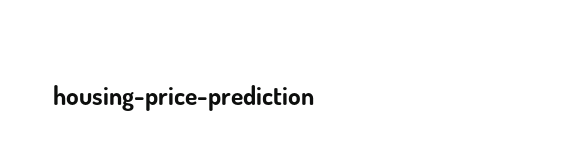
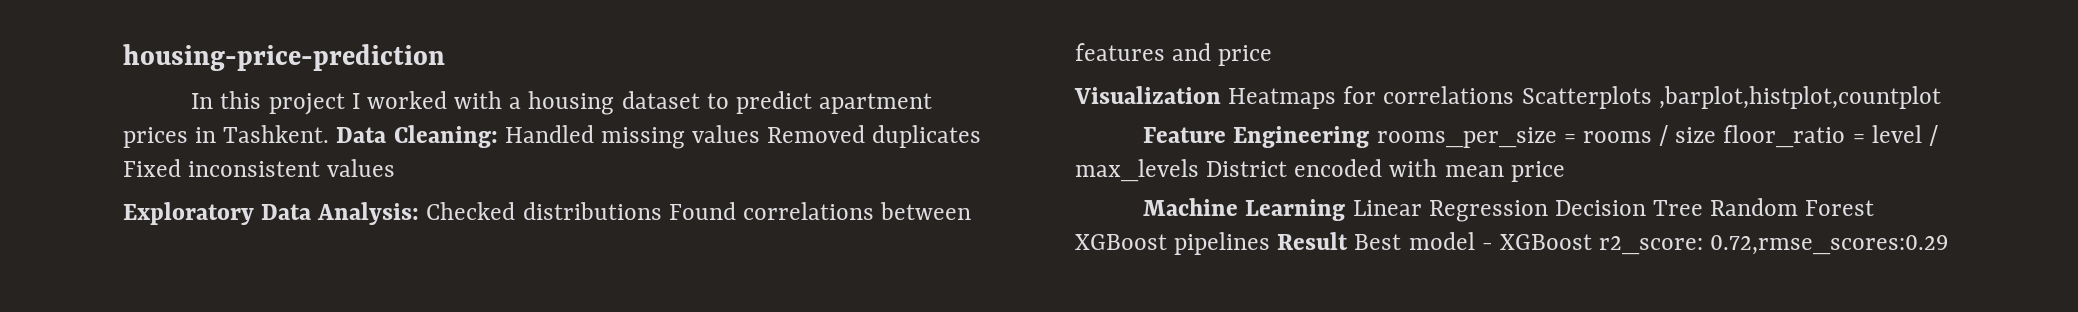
(314, 98) none -> [191,91,933,115] [123,125,982,149] [123,159,396,177] [123,202,972,225] [1075,43,1273,66] [1074,86,1941,109] [1143,125,1938,148] [1075,159,1565,182] [1143,198,1875,222] [1075,232,1949,255] // In this project I worked with a housing dataset to predict apartment prices in Tashkent. Data Cleaning: Handled missing values Removed duplicates Fixed inconsistent values // Exploratory Data Analysis: Checked distributions Found correlations between features and price // Visualization Heatmaps for correlations Scatterplots ,barplot,histplot,countplot // Feature Engineering rooms_per_size = rooms / size floor_ratio = level / max_levels District encoded with mean price // Machine Learning Linear Regression Decision Tree Random Forest XGBoost pipelines Result Best model - XGBoost r2_score: 0.72,rmse_scores:0.29

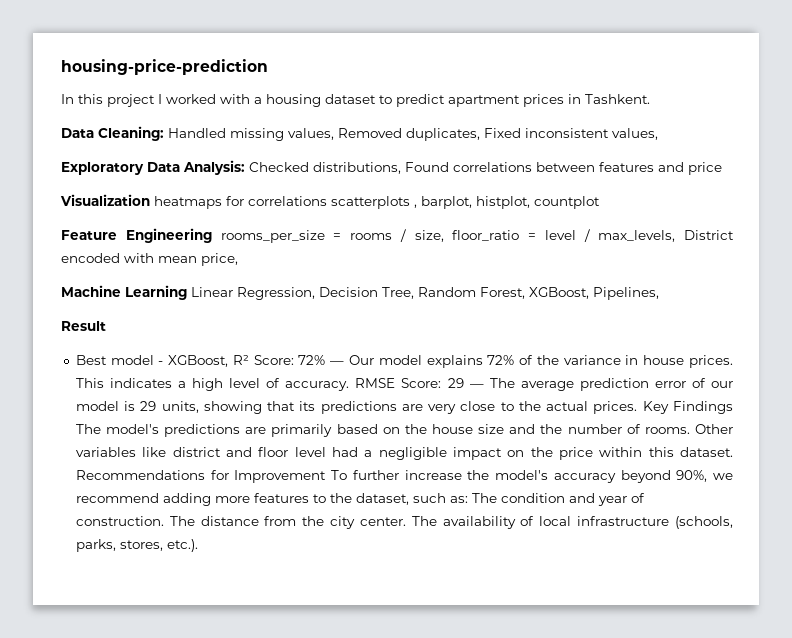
(330, 134) none -> (650, 99) //
[692,125,982,148] values Removed duplicates -> [288,128,480,141] values, Removed duplicates,
[327,159,396,177] values -> [612,128,658,140] values,
[522,202,662,220] distributions -> [313,162,401,174] distributions,
[1228,88,1337,109] Heatmaps -> [154,196,222,209] heatmaps
[1521,86,1941,109] Scatterplots ,barplot,histplot,countplot -> [331,196,600,209] scatterplots , barplot, histplot, countplot
[1675,127,1717,143] size -> [414,230,444,242] size,
[1075,159,1199,182] max_levels -> [598,230,676,242] max_levels,
[1510,161,1565,182] price -> [201,253,238,266] price,
[1428,198,1875,222] [1075,232,1271,255] Regression Decision Tree Random Forest XGBoost pipelines -> [237,287,659,300] Regression, Decision Tree, Random Forest, XGBoost, Pipelines, //
(1349, 241) none -> (106, 326) //
[1499,234,1949,255] XGBoost r2_score: 0.72,rmse_scores:0.29 -> [168,355,733,368] [75,378,733,391] [75,401,733,414] [75,424,733,437] [75,447,733,460] [75,470,734,483] [75,493,645,506] [75,516,733,529] [75,539,198,552] XGBoost, R² Score: 72% — Our model explains 72% of the variance in house prices. This indicates a high level of accuracy. RMSE Score: 29 — The average prediction error of our model is 29 units, showing that its predictions are very close to the actual prices. Key Findings The model's predictions are primarily based on the house size and the number of rooms. Other variables like district and floor level had a negligible impact on the price within this dataset. Recommendations for Improvement To further increase the model's accuracy beyond 90%, we recommend adding more features to the dataset, such as: The condition and year of construction. The distance from the city center. The availability of local infrastructure (schools, parks, stores, etc.).

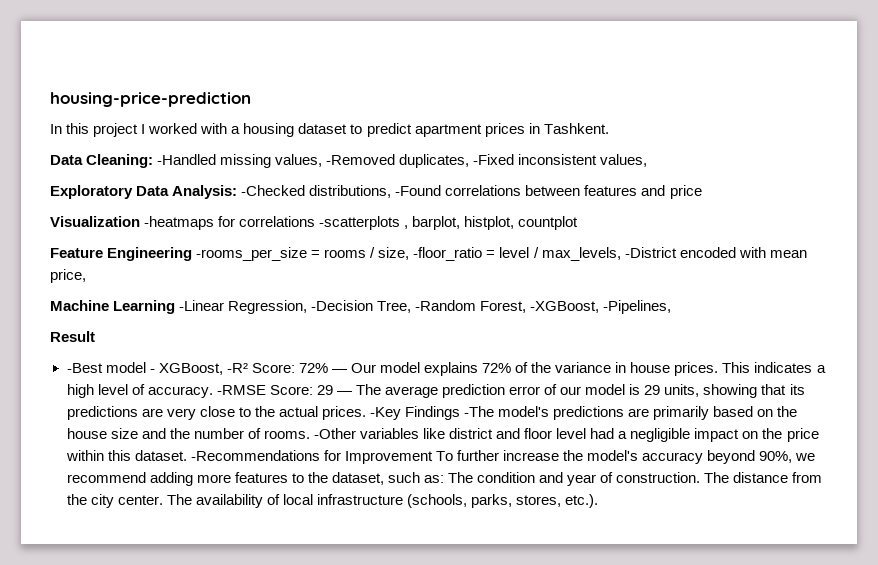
[168,128,226,138] Handled -> [157,154,217,165] -Handled
[338,128,521,141] Removed duplicates, Fixed -> [326,154,515,168] -Removed duplicates, -Fixed
[249,162,449,174] Checked distributions, Found -> [241,185,442,198] -Checked distributions, -Found
[154,196,222,209] heatmaps -> [144,216,215,230] -heatmaps
[331,196,410,209] scatterplots -> [319,216,401,230] -scatterplots
[220,230,325,243] rooms_per_size -> [196,247,308,261] -rooms_per_size
[452,230,520,241] floor_ratio -> [413,247,483,261] -floor_ratio
[684,230,734,240] District -> [624,247,677,258] -District
[191,287,659,300] Linear Regression, Decision Tree, Random Forest, XGBoost, Pipelines, -> [179,300,672,314] -Linear Regression, -Decision Tree, -Random Forest, -XGBoost, -Pipelines,
[75,355,107,365] Best -> [66,363,103,373] -Best
[232,355,249,365] R² -> [226,363,248,373] -R²
[355,378,396,388] RMSE -> [216,385,266,395] -RMSE
[642,401,733,414] [75,424,101,434] Key Findings The -> [369,406,495,420] -Key Findings -The
[694,424,733,434] Other -> [313,428,356,439] -Other
[75,470,205,480] Recommendations -> [190,450,320,461] -Recommendations

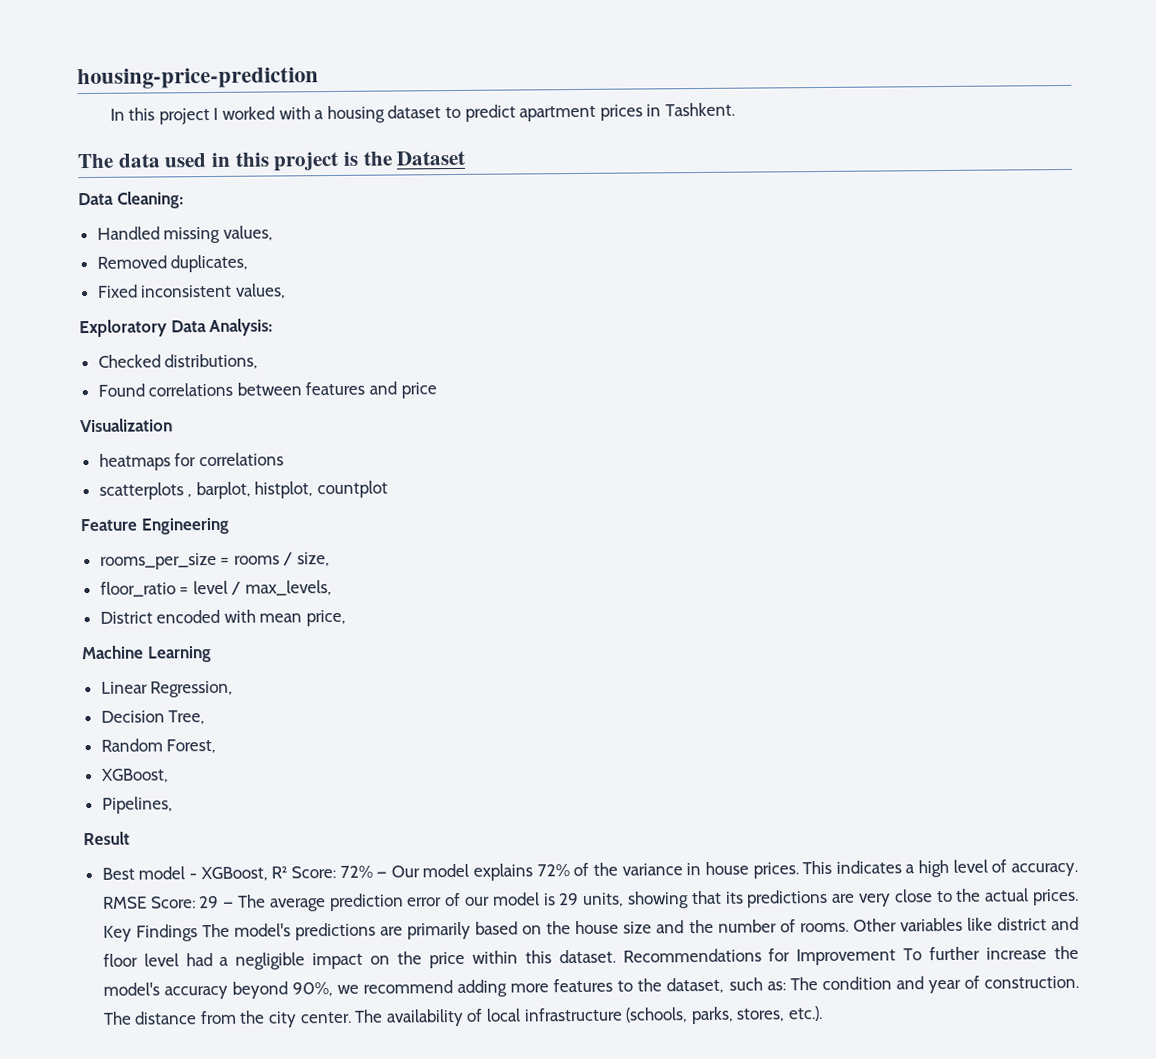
(609, 128) none -> [77,150,467,172] // The data used in this project is the Dataset
[157,154,217,165] -Handled -> [96,226,160,240] // Handled
[326,154,396,165] -Removed -> [96,255,167,269] // Removed
[473,154,515,165] -Fixed -> [96,284,138,298] // Fixed
[241,185,306,196] -Checked -> [97,354,161,368] // Checked
[395,185,442,196] -Found -> [97,383,145,397] // Found
[144,216,215,230] -heatmaps -> [98,453,171,471] // heatmaps
[319,216,401,230] -scatterplots -> [98,482,184,500] // scatterplots
[196,247,308,261] -rooms_per_size -> [99,552,217,570] // rooms_per_size
[413,247,483,261] -floor_ratio -> [99,581,176,597] // floor_ratio
[624,247,677,258] -District -> [99,611,153,624] // District
[179,300,225,311] -Linear -> [100,681,148,694] // Linear
[311,300,374,311] -Decision -> [100,710,165,723] // Decision
[415,300,477,311] -Random -> [100,738,163,752] // Random
[530,300,672,314] -XGBoost, -Pipelines, -> [100,768,169,783] [101,796,173,814] // XGBoost, // Pipelines,
[66,363,103,373] -Best -> [101,867,135,880] Best
[226,363,248,373] -R² -> [271,866,288,879] R²
[216,385,266,395] -RMSE -> [101,896,147,909] RMSE
[369,406,495,420] -Key Findings -The -> [102,923,230,942] Key Findings The
[313,428,356,439] -Other -> [852,918,897,932] Other
[190,450,320,461] -Recommendations -> [622,948,762,963] Recommendations

